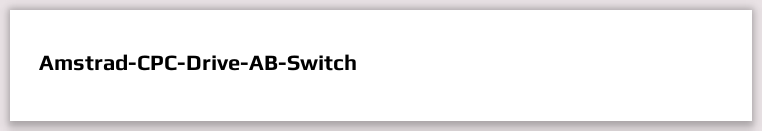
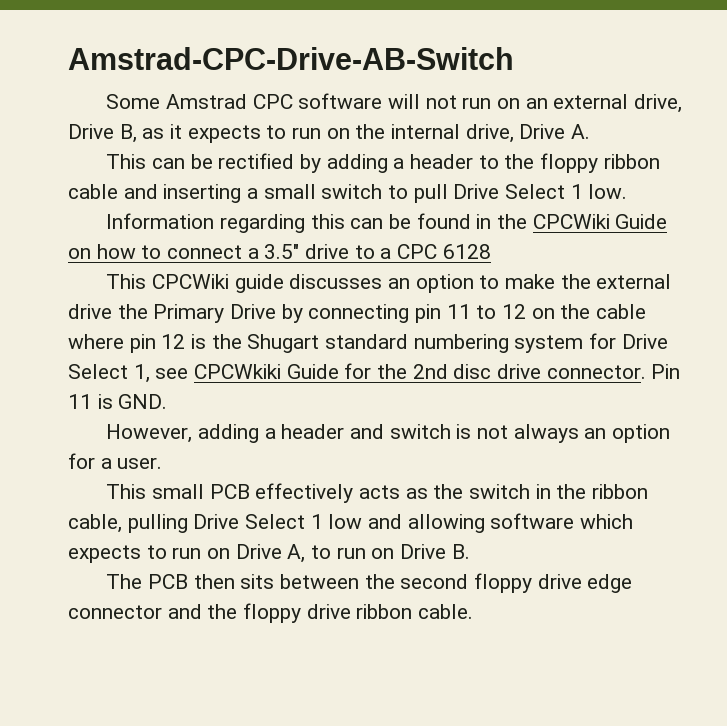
(357, 62) none -> [106,93,683,113] [68,124,591,143] [106,153,660,173] [68,184,628,203] [106,213,668,233] [68,244,491,259] [106,274,672,293] [68,304,647,323] [68,333,668,353] [68,363,681,383] [68,394,168,409] [106,424,671,443] [68,453,163,469] [106,483,649,503] [68,513,634,533] [68,544,470,563] [106,573,633,593] [68,603,474,623] // Some Amstrad CPC software will not run on an external drive, Drive B, as it expects to run on the internal drive, Drive A. // This can be rectified by adding a header to the floppy ribbon cable and inserting a small switch to pull Drive Select 1 low. // Information regarding this can be found in the CPCWiki Guide on how to connect a 3.5" drive to a CPC 6128 // This CPCWiki guide discusses an option to make the external drive the Primary Drive by connecting pin 11 to 12 on the cable where pin 12 is the Shugart standard numbering system for Drive Select 1, see CPCWkiki Guide for the 2nd disc drive connector. Pin 11 is GND. // However, adding a header and switch is not always an option for a user. // This small PCB effectively acts as the switch in the ribbon cable, pulling Drive Select 1 low and allowing software which expects to run on Drive A, to run on Drive B. // The PCB then sits between the second floppy drive edge connector and the floppy drive ribbon cable.

